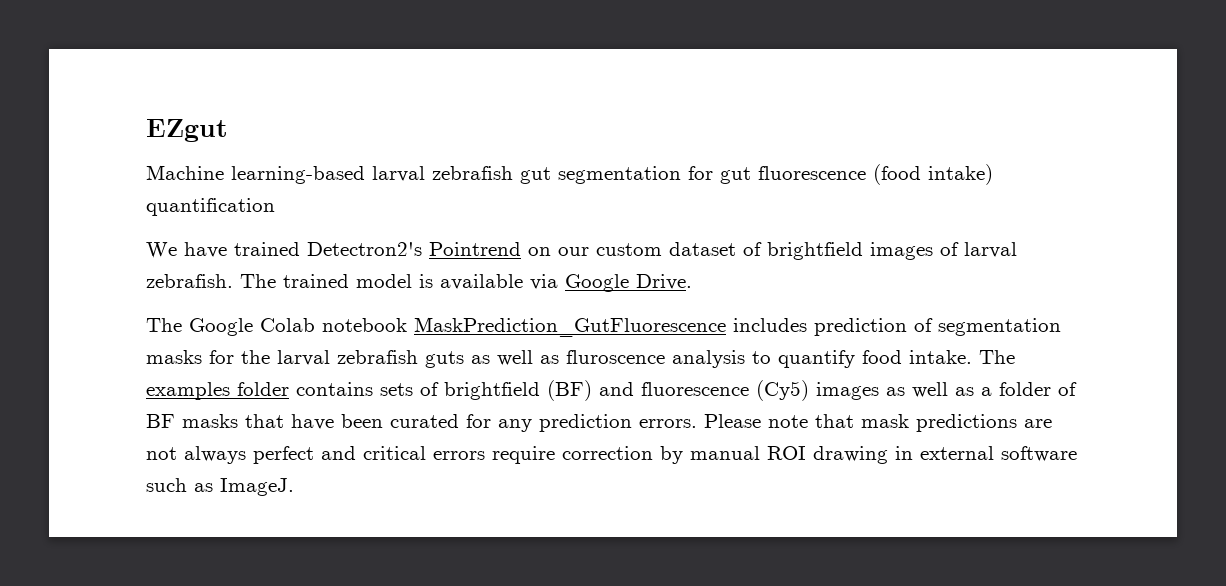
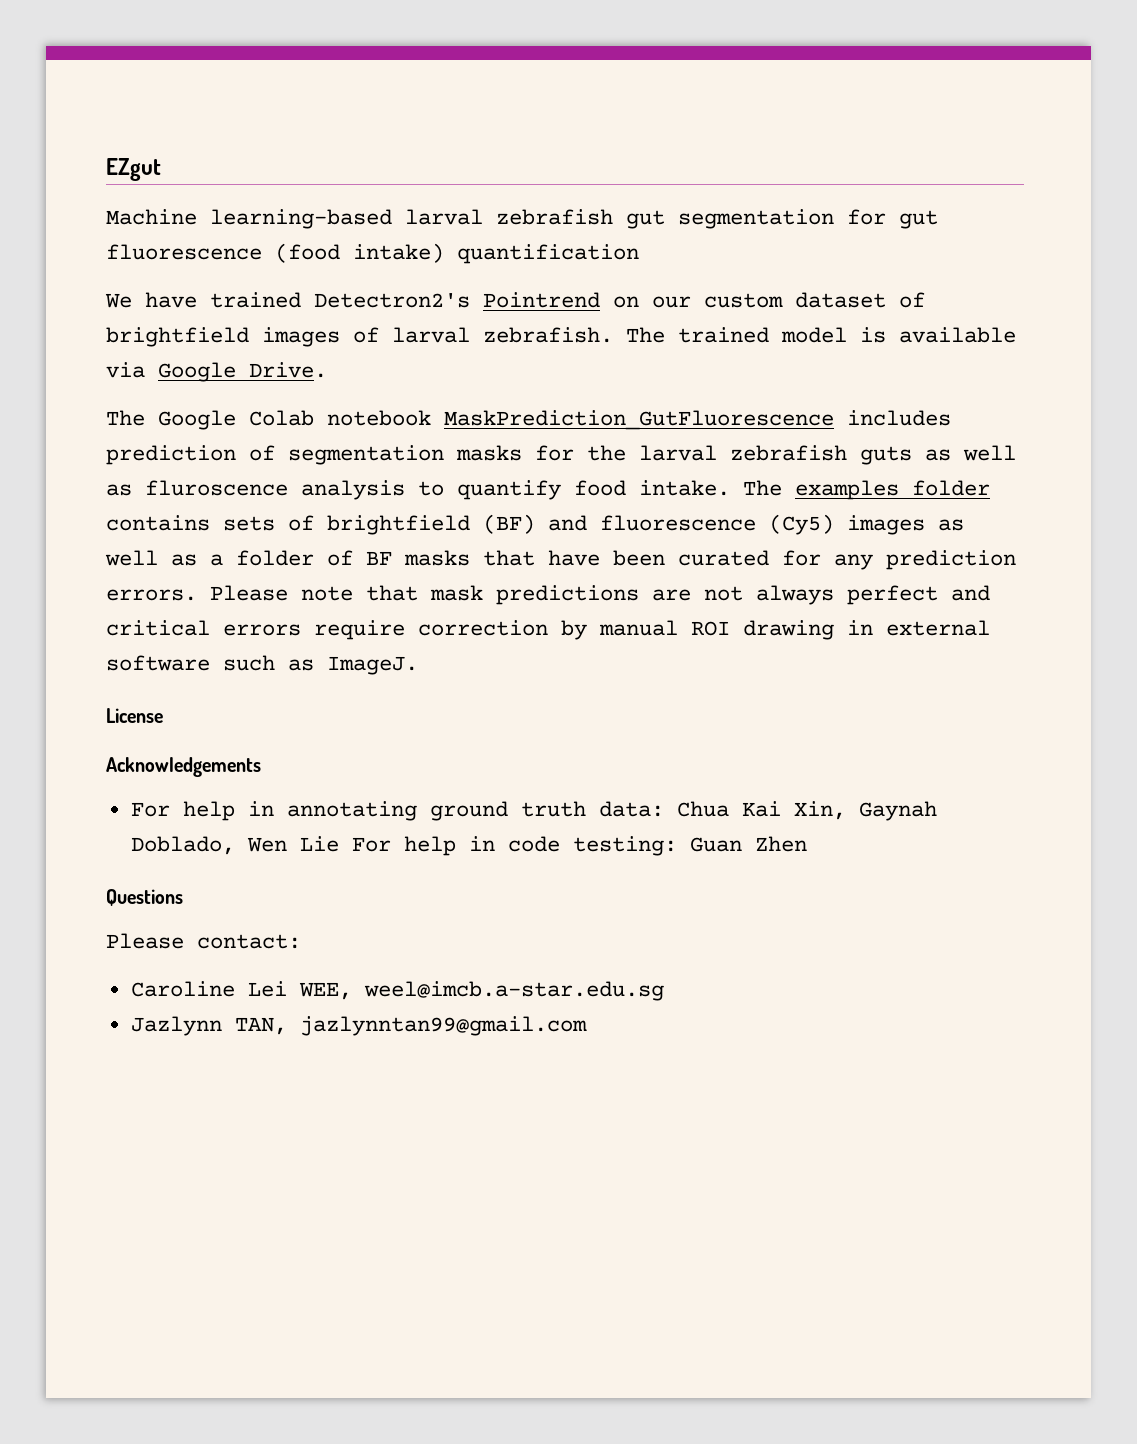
(294, 487) none -> [106,708,163,723] [106,757,261,777] [130,801,937,821] [130,836,807,856] [106,889,183,906] [106,933,301,949] [130,981,664,1001] [130,1016,587,1036] // License // Acknowledgements // For help in annotating ground truth data: Chua Kai Xin, Gaynah Doblado, Wen Lie For help in code testing: Guan Zhen // Questions // Please contact: // Caroline Lei WEE, weel@imcb.a-star.edu.sg // Jazlynn TAN, jazlynntan99@gmail.com

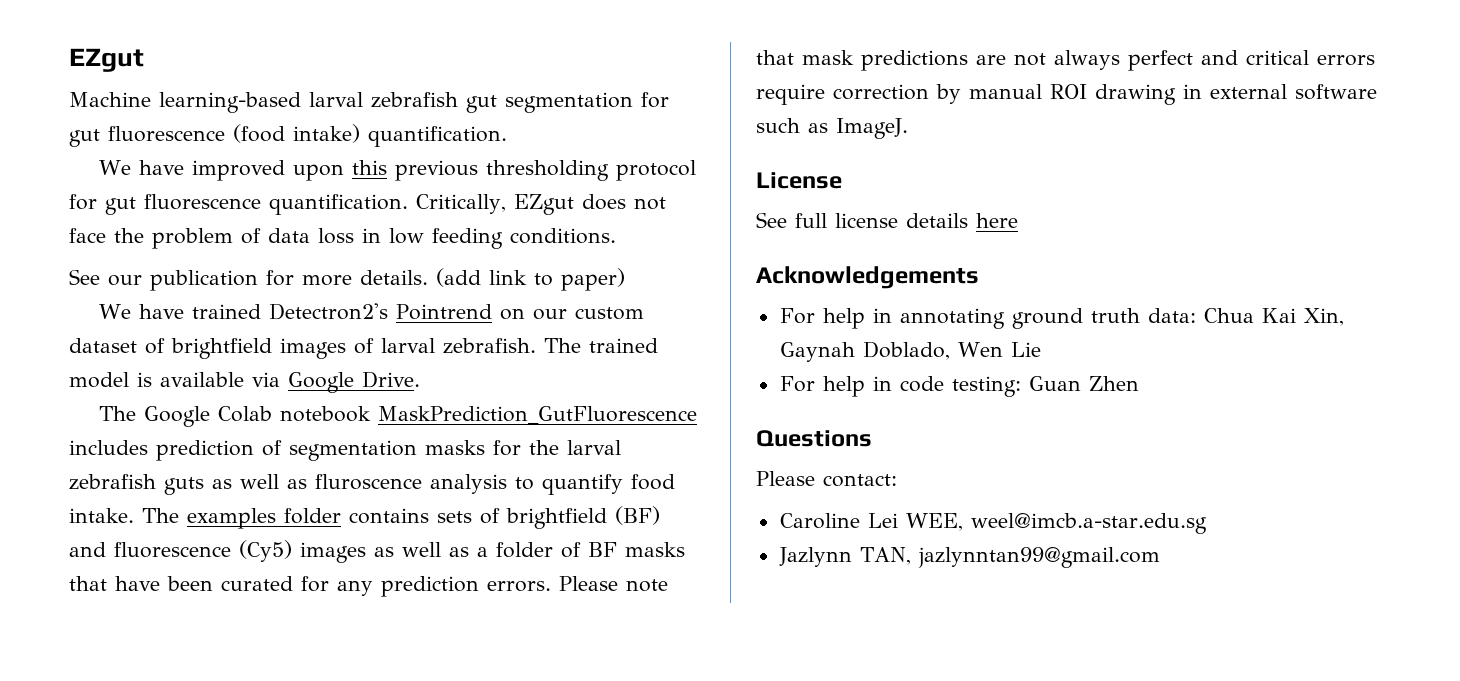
[457,244,639,264] quantification -> [368,126,507,147] [98,160,696,181] [69,194,666,215] [69,228,616,249] [69,268,625,291] quantification. // We have improved upon this previous thresholding protocol for gut fluorescence quantification. Critically, EZgut does not face the problem of data loss in low feeding conditions. // See our publication for more details. (add link to paper)
(163, 715) none -> [756,212,1018,228] // See full license details here
(339, 844) none -> (1041, 349) //

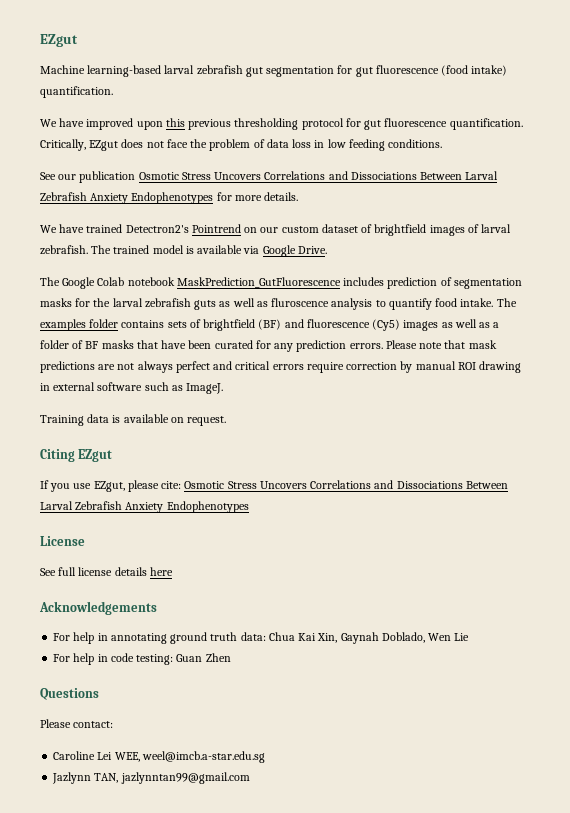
(258, 280) none -> [138,171,499,180] [40,192,214,204] Osmotic Stress Uncovers Correlations and Dissociations Between Larval Zebrafish Anxiety Endophenotypes
[436,268,625,291] (add link to paper) -> (299, 196) none
(908, 128) none -> [40,414,227,426] [40,449,113,462] [40,480,508,492] [40,501,249,513] // Training data is available on request. // Citing EZgut // If you use EZgut, please cite: Osmotic Stress Uncovers Correlations and Dissociations Between Larval Zebrafish Anxiety Endophenotypes

